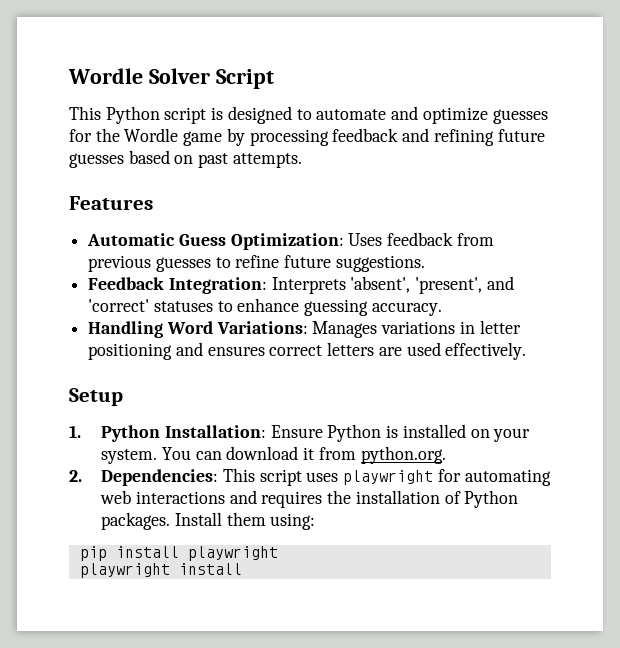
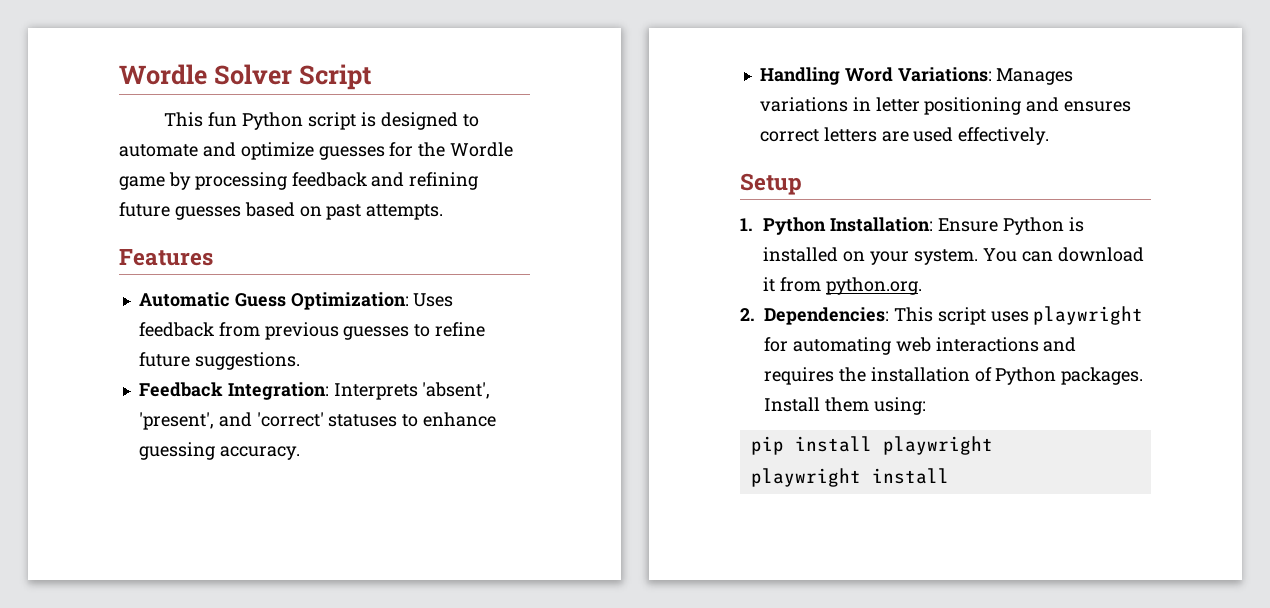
(101, 113) none -> [208,112,238,127] fun

